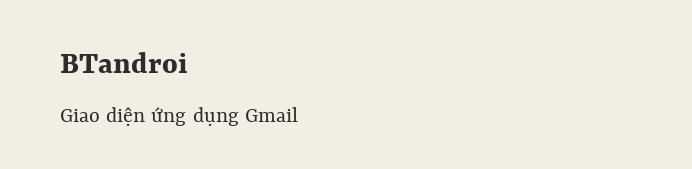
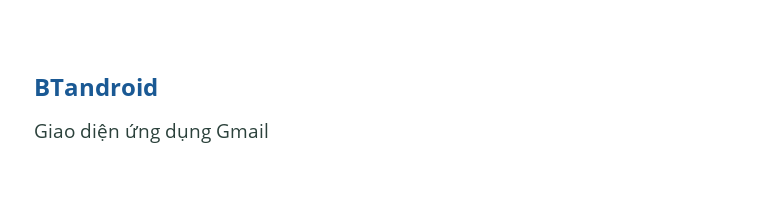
[60,52,188,73] BTandroi -> [34,78,158,96] BTandroid

